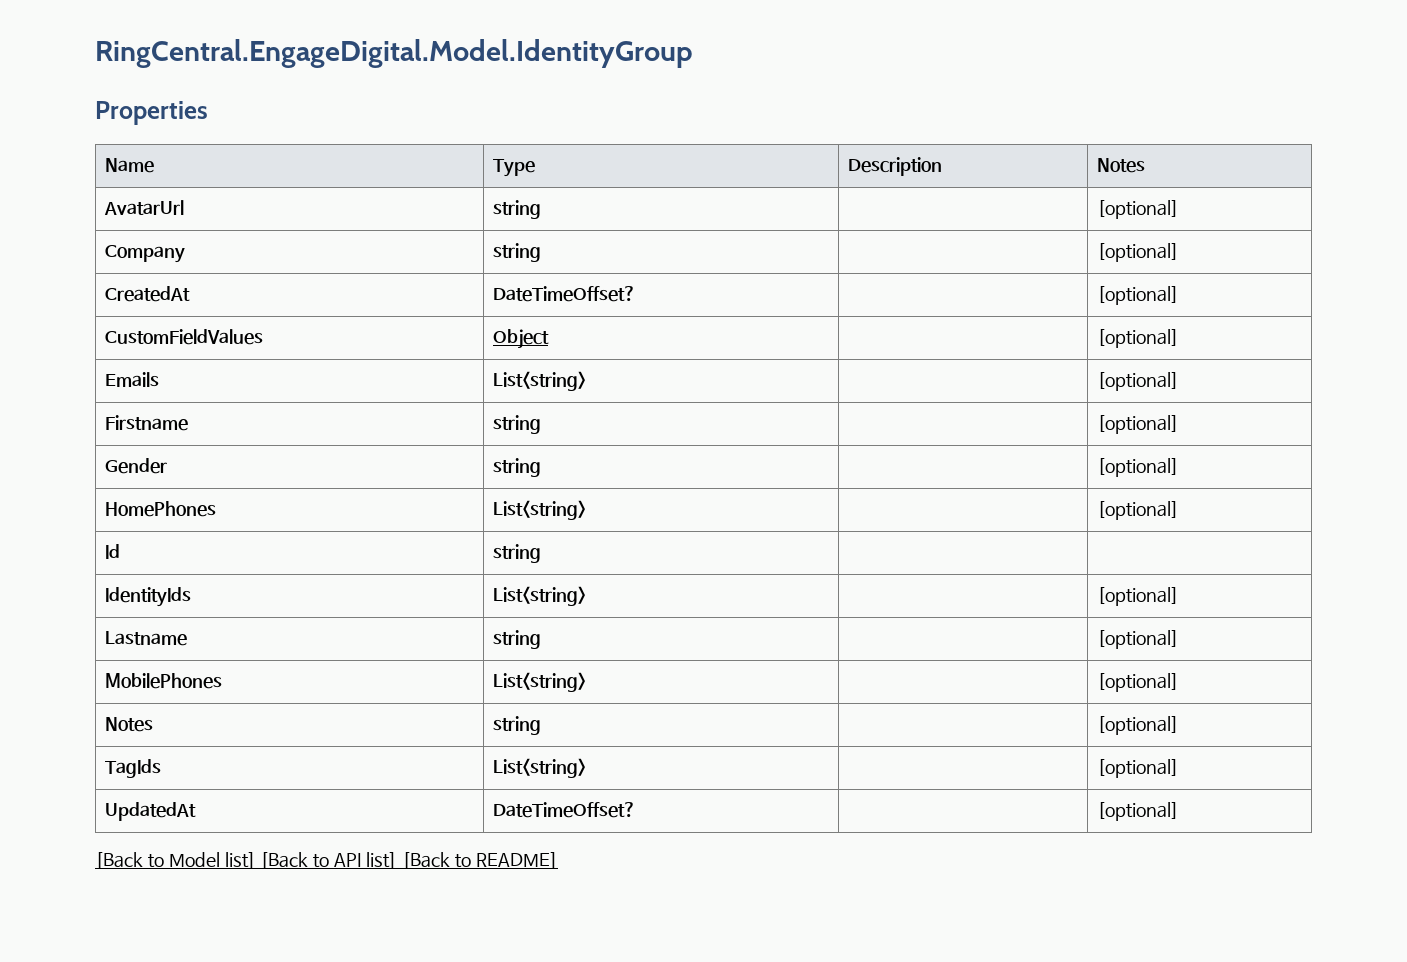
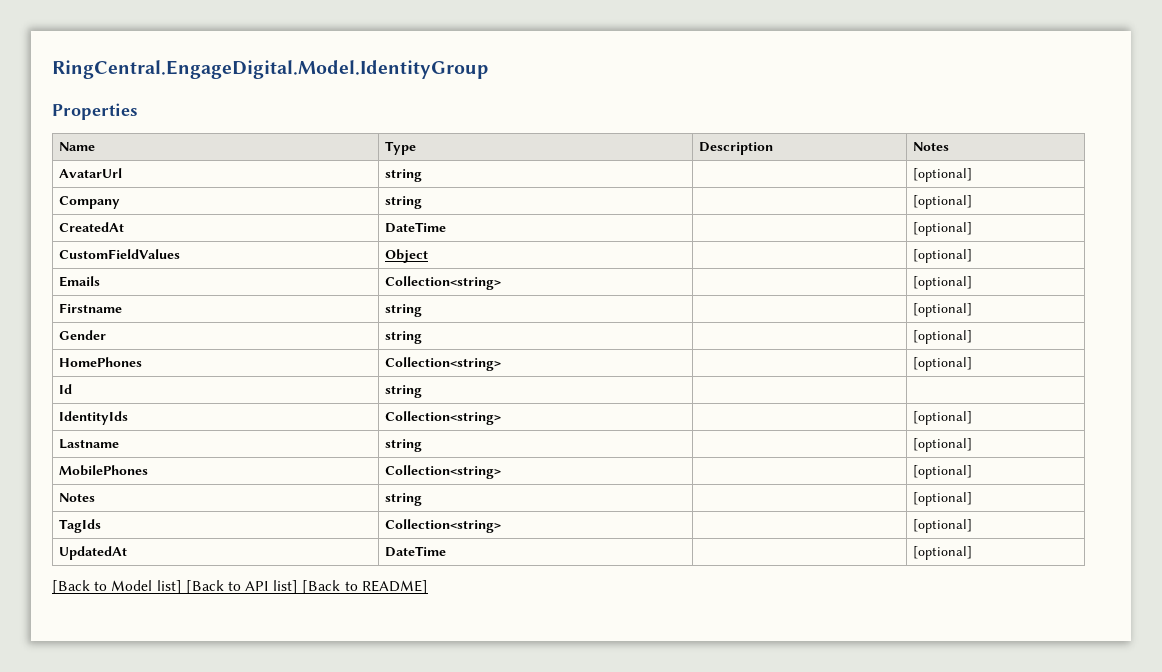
[492,286,636,302] DateTimeOffset? -> [384,222,446,233] DateTime
[492,371,586,391] List<string> -> [384,276,501,290] Collection<string>
[492,500,586,520] List<string> -> [384,357,501,371] Collection<string>
[492,586,586,606] List<string> -> [384,411,501,425] Collection<string>
[492,672,586,692] List<string> -> [384,465,501,479] Collection<string>
[492,758,586,778] List<string> -> [384,519,501,533] Collection<string>
[492,802,636,818] DateTimeOffset? -> [384,546,446,557] DateTime

